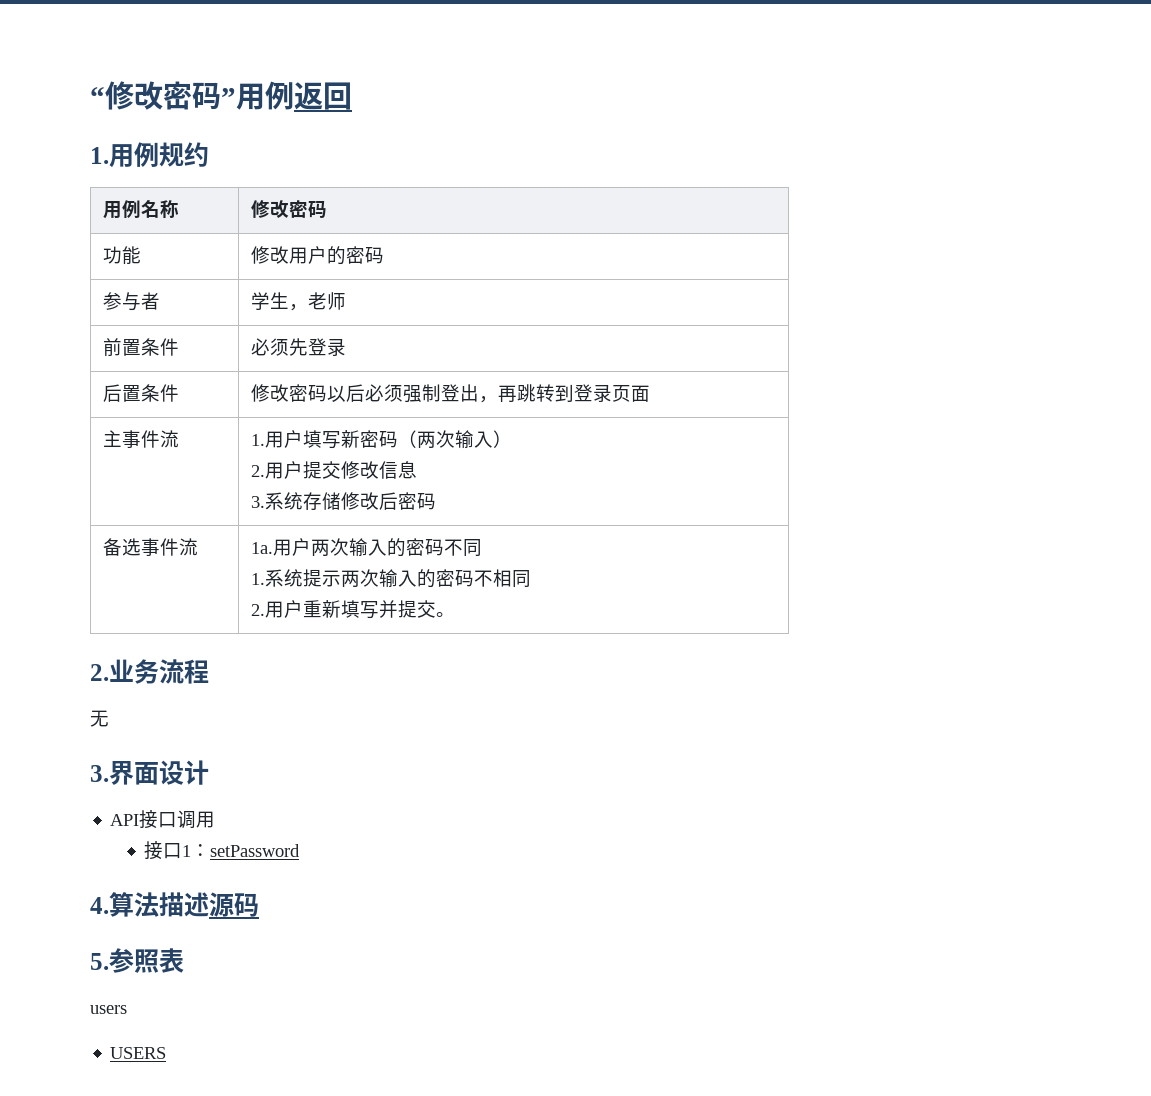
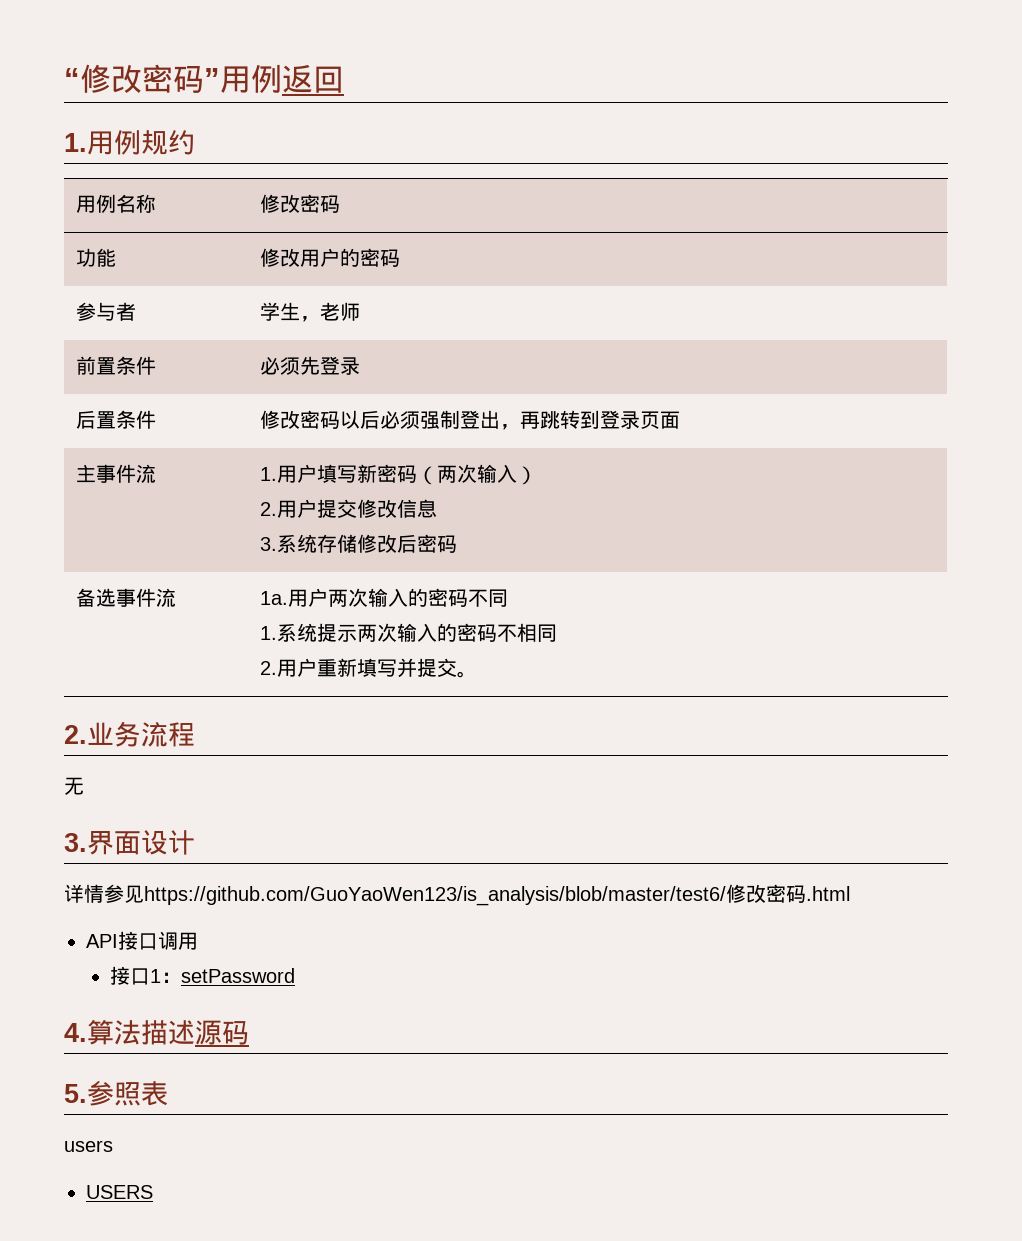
(209, 772) none -> [64,884,850,906] // 详情参见https://github.com/GuoYaoWen123/is_analysis/blob/master/test6/修改密码.html

